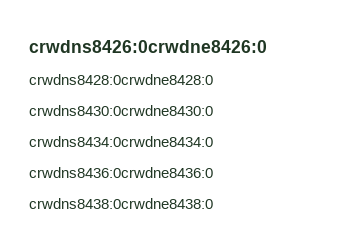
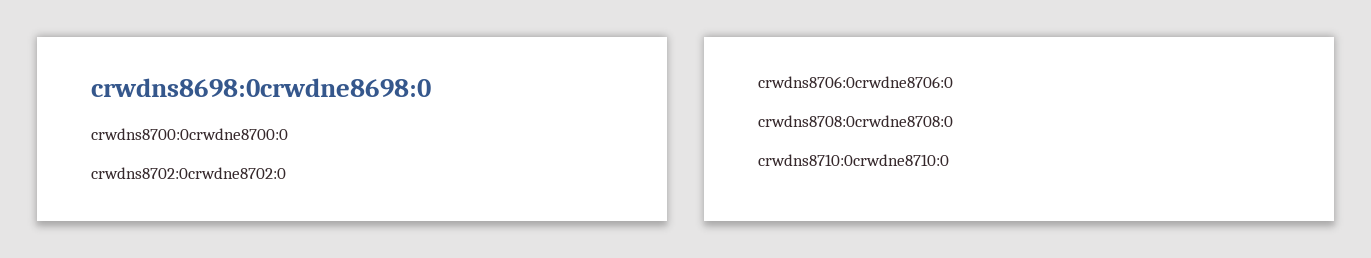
[29,40,267,53] [29,74,213,85] [29,105,213,116] [29,136,213,147] [29,167,213,178] [29,198,213,209] crwdns8426:0crwdne8426:0 // crwdns8428:0crwdne8428:0 // crwdns8430:0crwdne8430:0 // crwdns8434:0crwdne8434:0 // crwdns8436:0crwdne8436:0 // crwdns8438:0crwdne8438:0 -> [91,78,431,97] [91,128,288,140] [91,167,286,179] [758,76,953,88] [758,115,953,127] [758,154,949,166] crwdns8698:0crwdne8698:0 // crwdns8700:0crwdne8700:0 // crwdns8702:0crwdne8702:0 // crwdns8706:0crwdne8706:0 // crwdns8708:0crwdne8708:0 // crwdns8710:0crwdne8710:0

